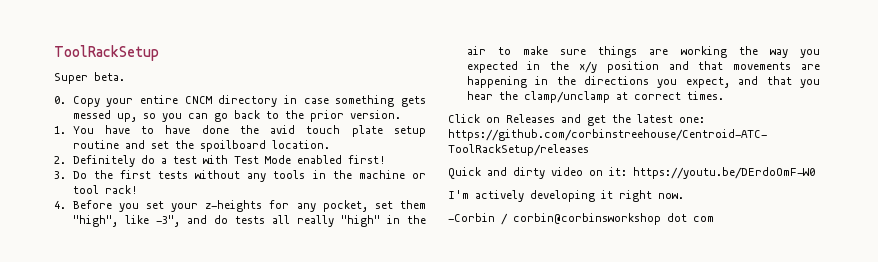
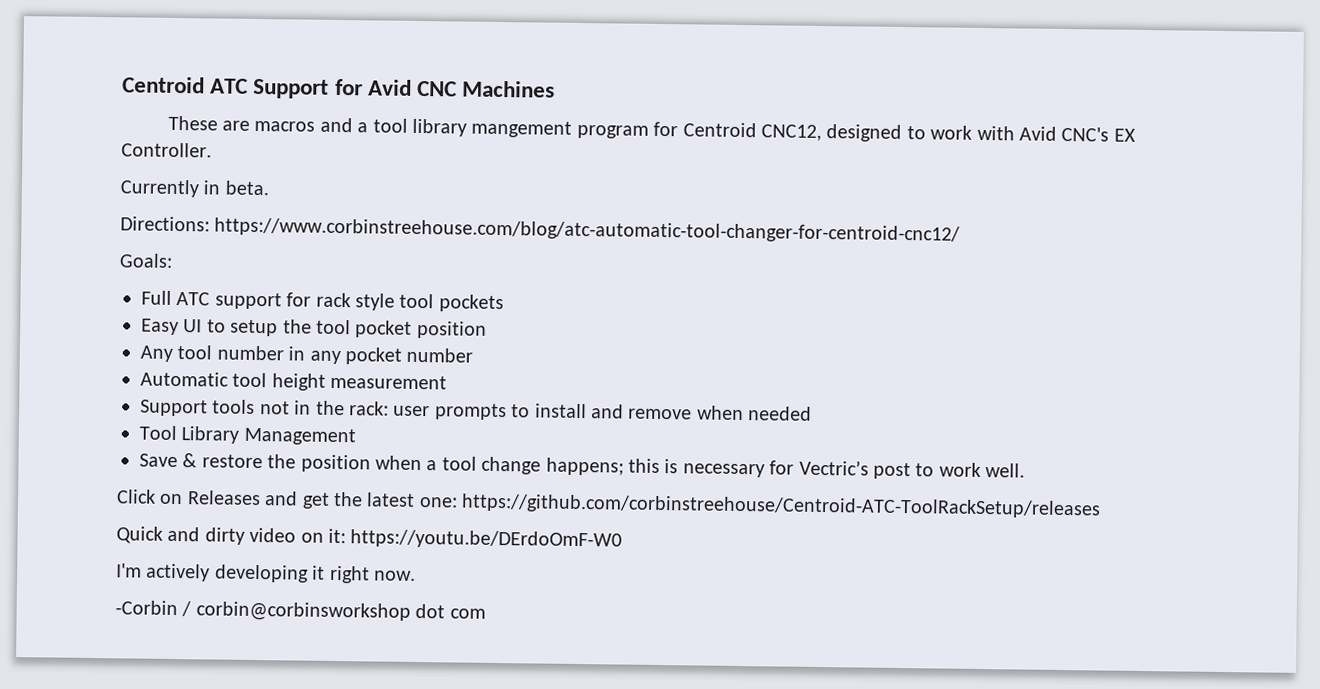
[54,45,159,61] [54,72,125,84] [54,95,426,107] [72,110,401,122] [54,125,426,137] [72,140,330,152] [54,155,386,167] [54,170,426,182] [72,185,138,194] [54,200,426,212] [72,215,426,227] [466,46,820,58] [466,61,820,73] [466,76,820,88] [466,91,724,103] ToolRackSetup // Super beta. // 0. Copy your entire CNCM directory in case something gets messed up, so you can go back to the prior version. // 1. You have to have done the avid touch plate setup routine and set the spoilboard location. // 2. Definitely do a test with Test Mode enabled first! // 3. Do the first tests without any tools in the machine or tool rack! // 4. Before you set your z-heights for any pocket, set them "high", like -3", and do tests all really "high" in the air to make sure things are working the way you expected in the x/y position and that movements are happening in the directions you expect, and that you hear the clamp/unclamp at correct times. -> [122,76,556,99] [167,115,1136,142] [121,142,212,158] [120,179,269,198] [120,216,961,244] [119,253,173,268] [141,290,504,313] [141,318,487,339] [140,345,474,365] [140,371,448,391] [140,399,813,421] [139,425,356,446] [139,453,1026,480] Centroid ATC Support for Avid CNC Machines // These are macros and a tool library mangement program for Centroid CNC12, designed to work with Avid CNC's EX Controller. // Currently in beta. // Directions: https://www.corbinstreehouse.com/blog/atc-automatic-tool-changer-for-centroid-cnc12/ // Goals: // Full ATC support for rack style tool pockets // Easy UI to setup the tool pocket position // Any tool number in any pocket number // Automatic tool height measurement // Support tools not in the rack: user prompts to install and remove when needed // Tool Library Management // Save & restore the position when a tool change happens; this is necessary for Vectric’s post to work well.

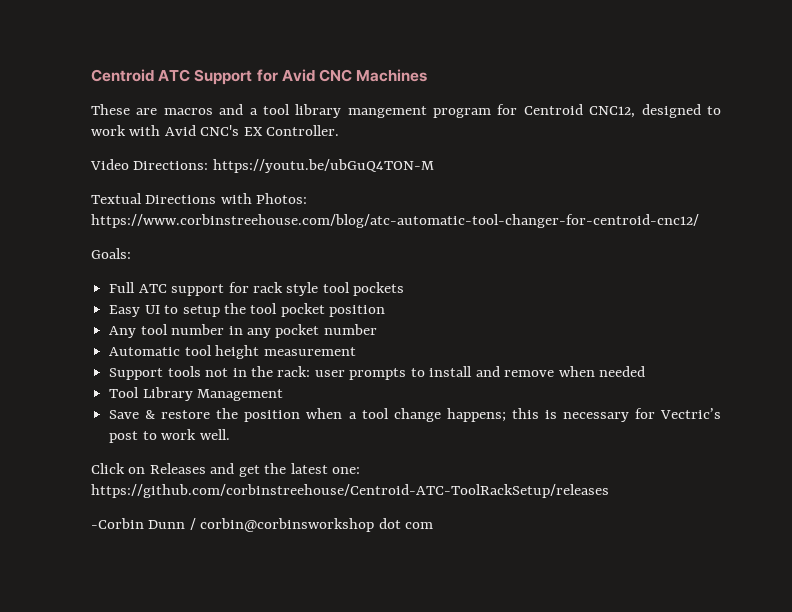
[120,179,269,198] [120,216,210,232] Currently in beta. // Directions: -> [90,159,434,173] [91,193,308,204] Video Directions: https://youtu.be/ubGuQ4TON-M // Textual Directions with Photos:
[116,526,623,550] [116,563,416,584] // Quick and dirty video on it: https://youtu.be/DErdoOmF-W0 // I'm actively developing it right now. -> (609, 491) none
(178, 608) none -> [148,520,186,529] Dunn

